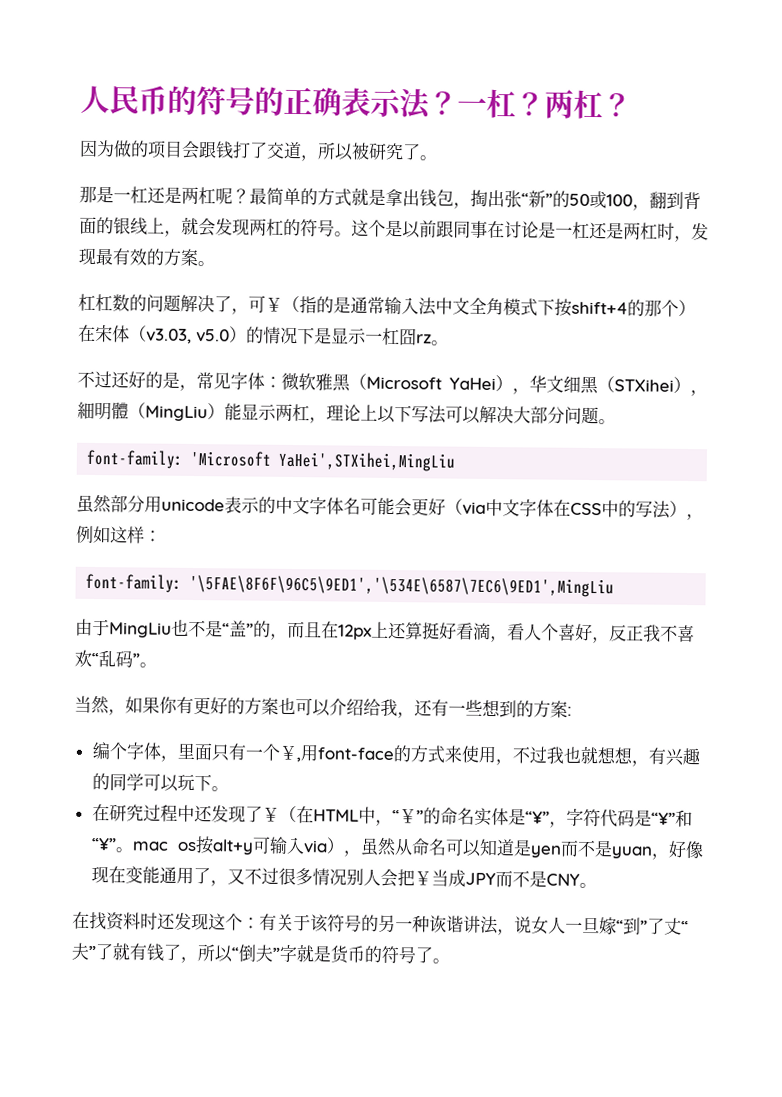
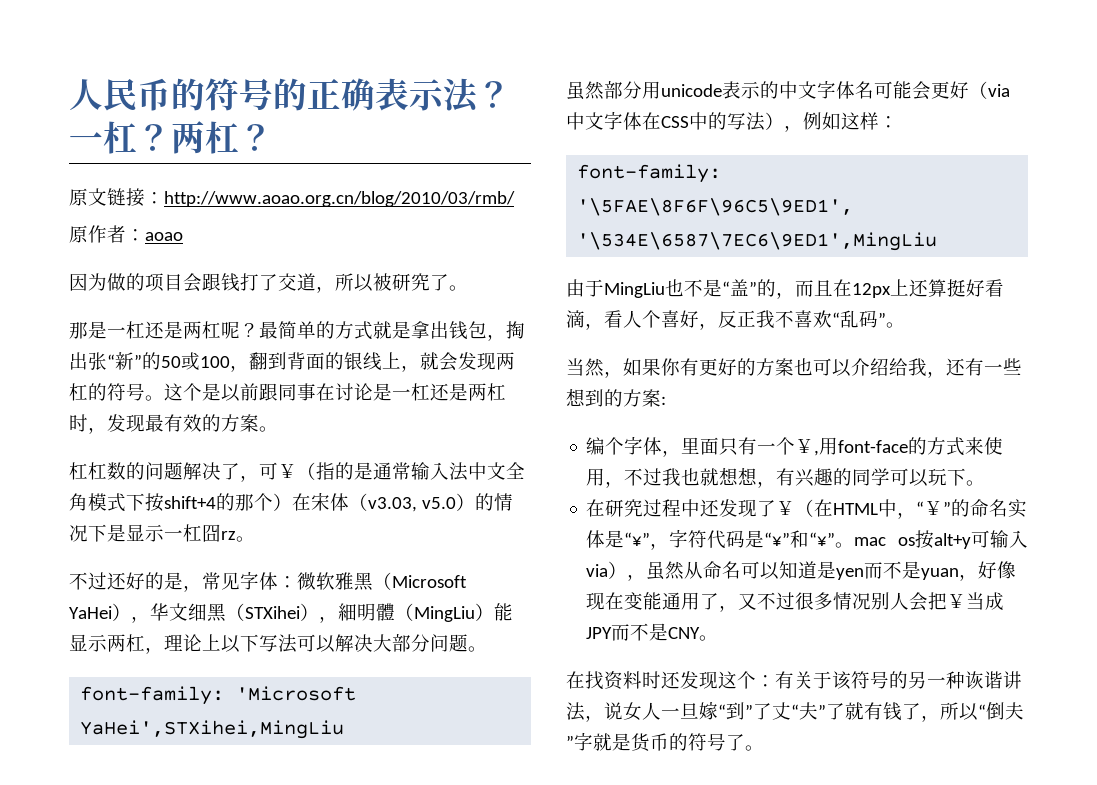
(632, 105) none -> [69,188,515,207] [69,225,183,243] // 原文链接：http://www.aoao.org.cn/blog/2010/03/rmb/ // 原作者：aoao

